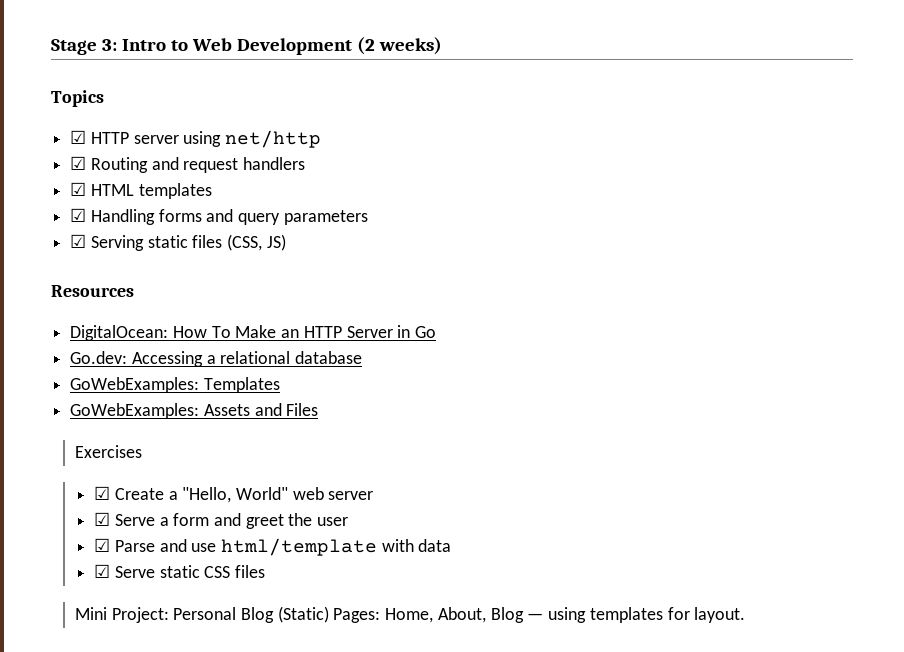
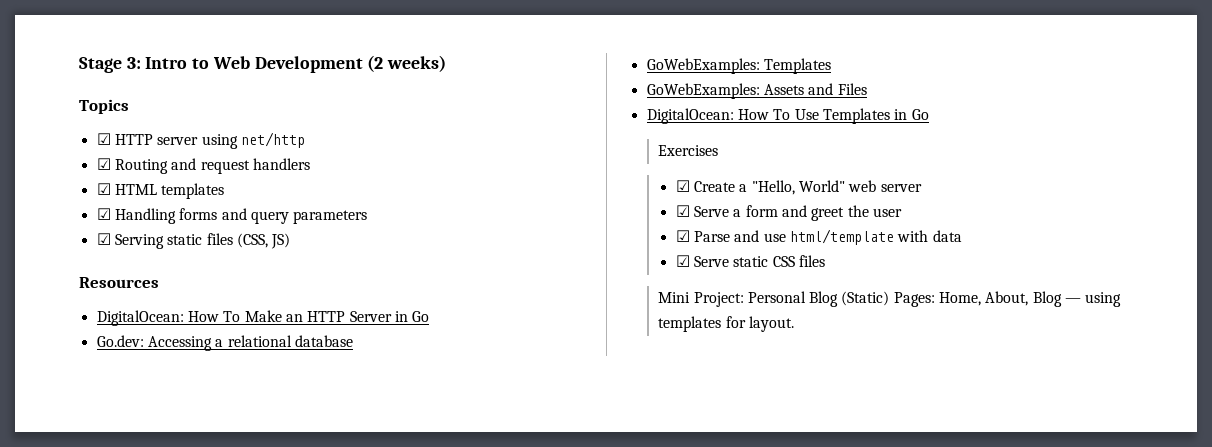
(319, 409) none -> [646,108,929,124] // DigitalOcean: How To Use Templates in Go

